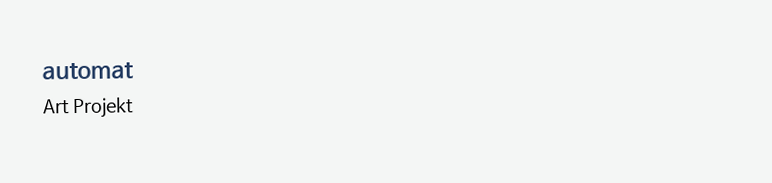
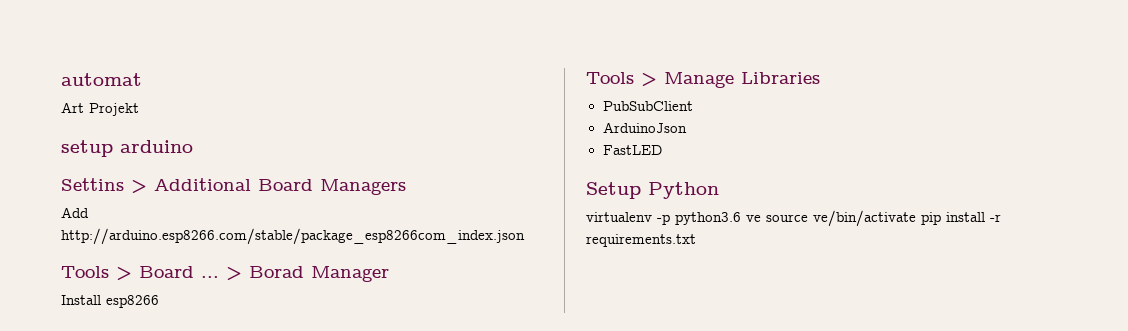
(134, 108) none -> [61,140,193,157] [61,178,406,195] [61,207,89,218] [61,228,525,245] [61,266,389,282] [61,295,159,308] [586,72,820,88] [602,101,693,111] [602,122,687,133] [602,145,662,155] [586,182,719,199] [586,210,1001,227] [586,234,696,247] // setup arduino // Settins > Additional Board Managers // Add http://arduino.esp8266.com/stable/package_esp8266com_index.json // Tools > Board ... > Borad Manager // Install esp8266 // Tools > Manage Libraries // PubSubClient // ArduinoJson // FastLED // Setup Python // virtualenv -p python3.6 ve source ve/bin/activate pip install -r requirements.txt

